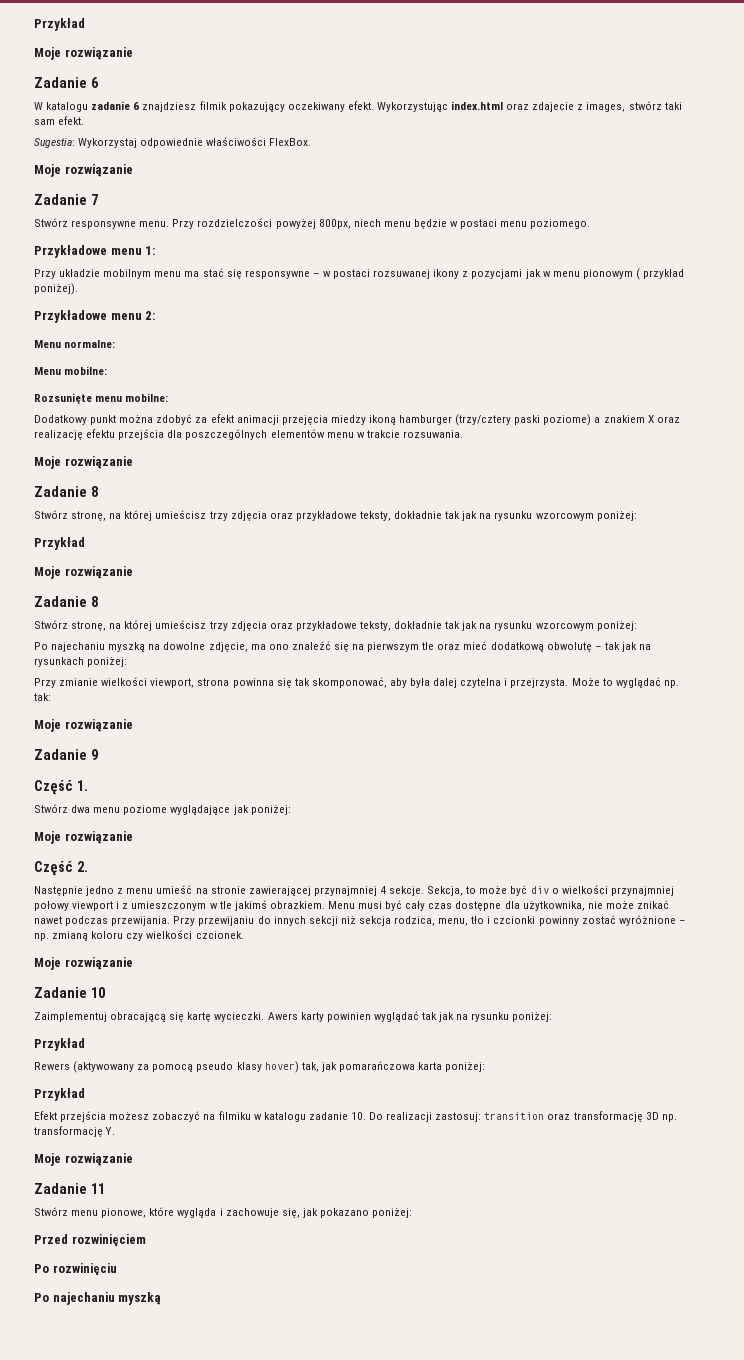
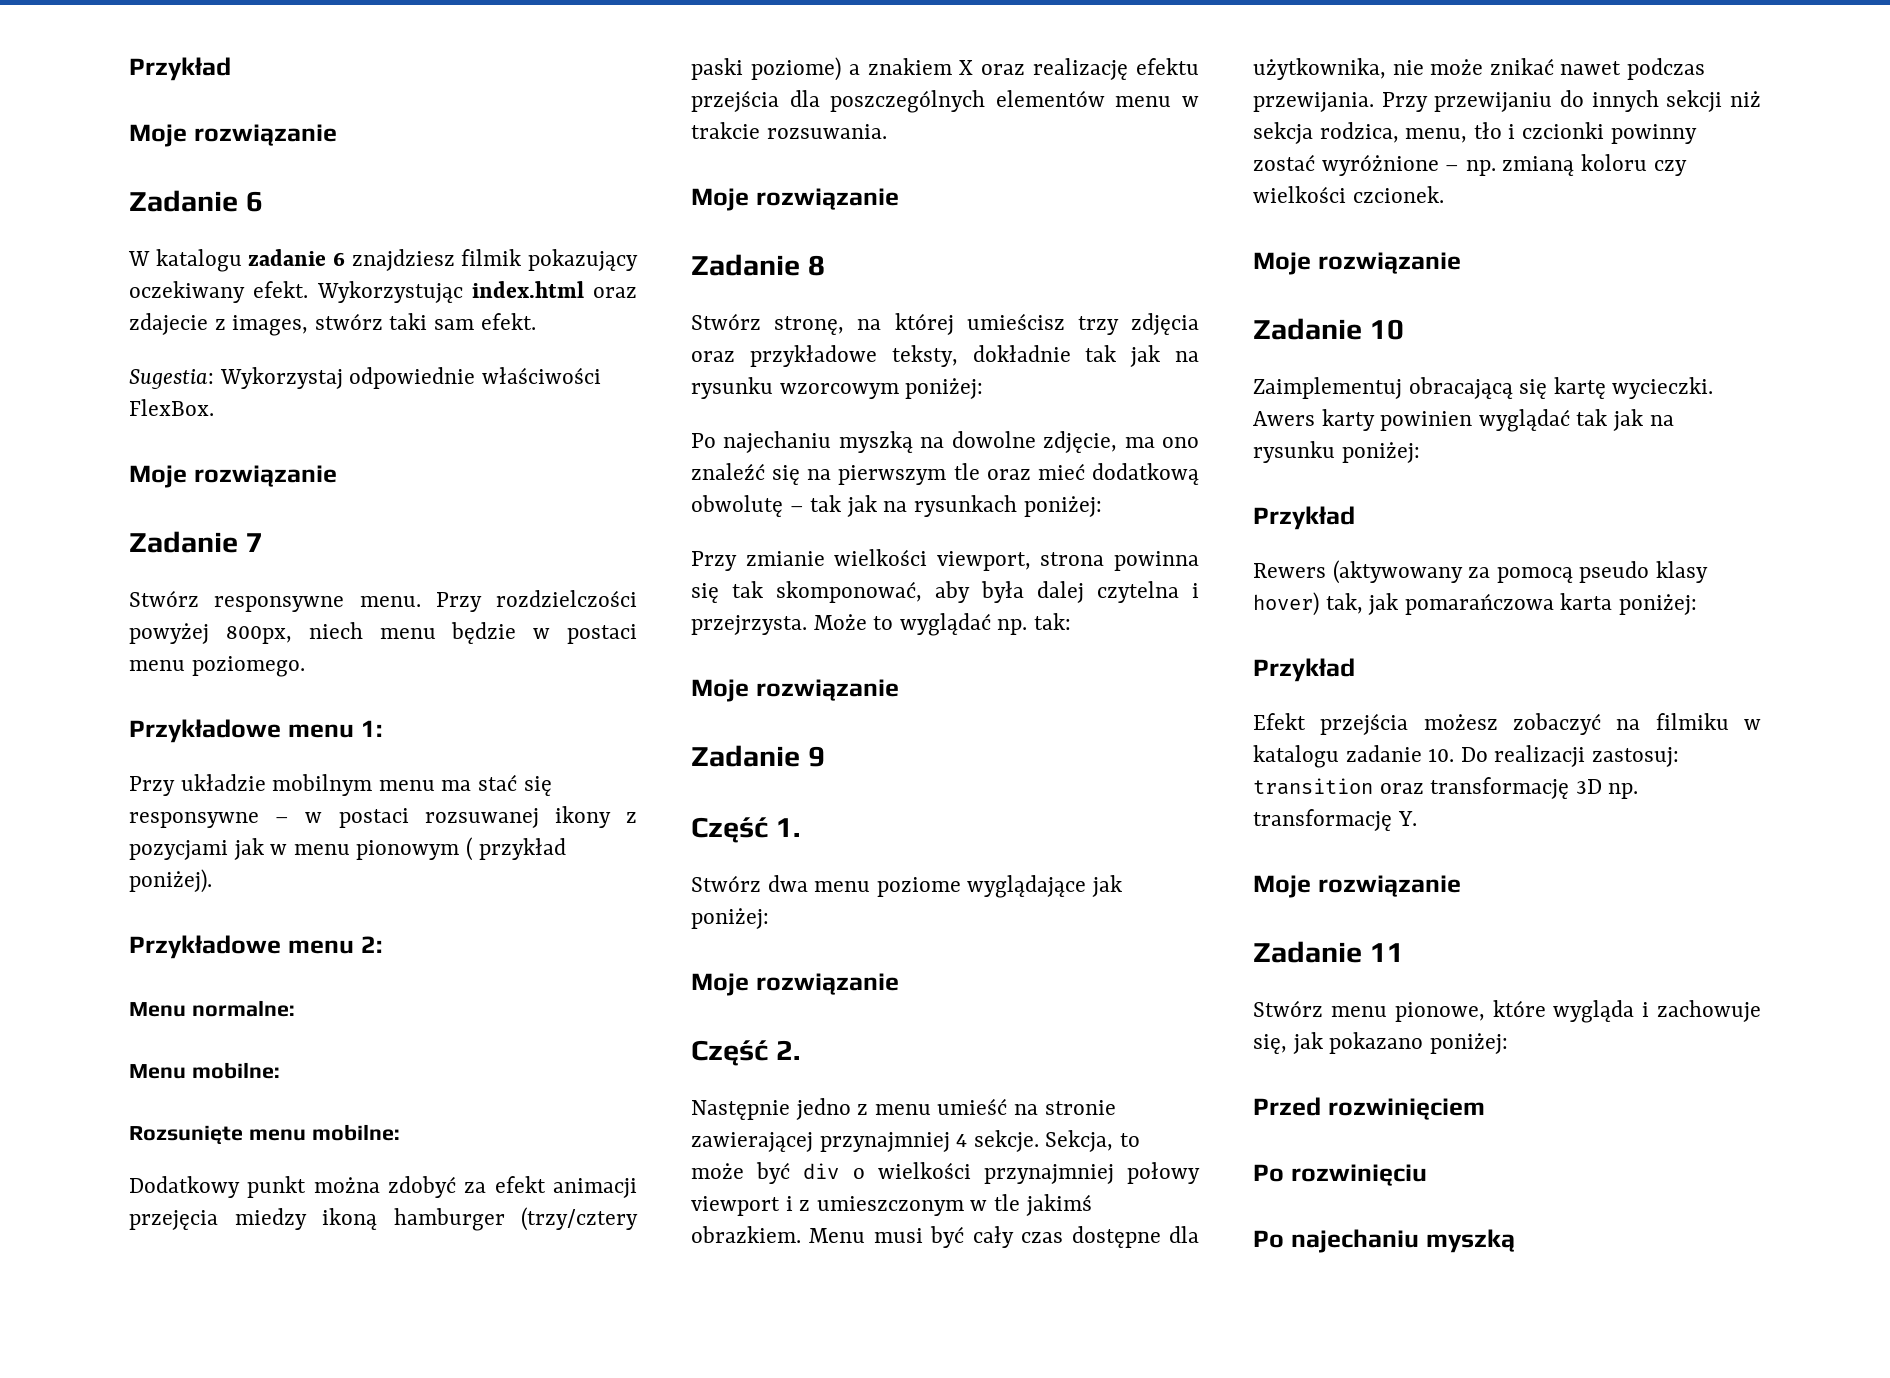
[34,537,85,550] [34,566,133,579] [34,596,98,607] [34,620,637,631] // Przykład // Moje rozwiązanie // Zadanie 8 // Stwórz stronę, na której umieścisz trzy zdjęcia oraz przykładowe teksty, dokładnie tak jak na rysunku wzorcowym poniżej: -> (984, 388) none

